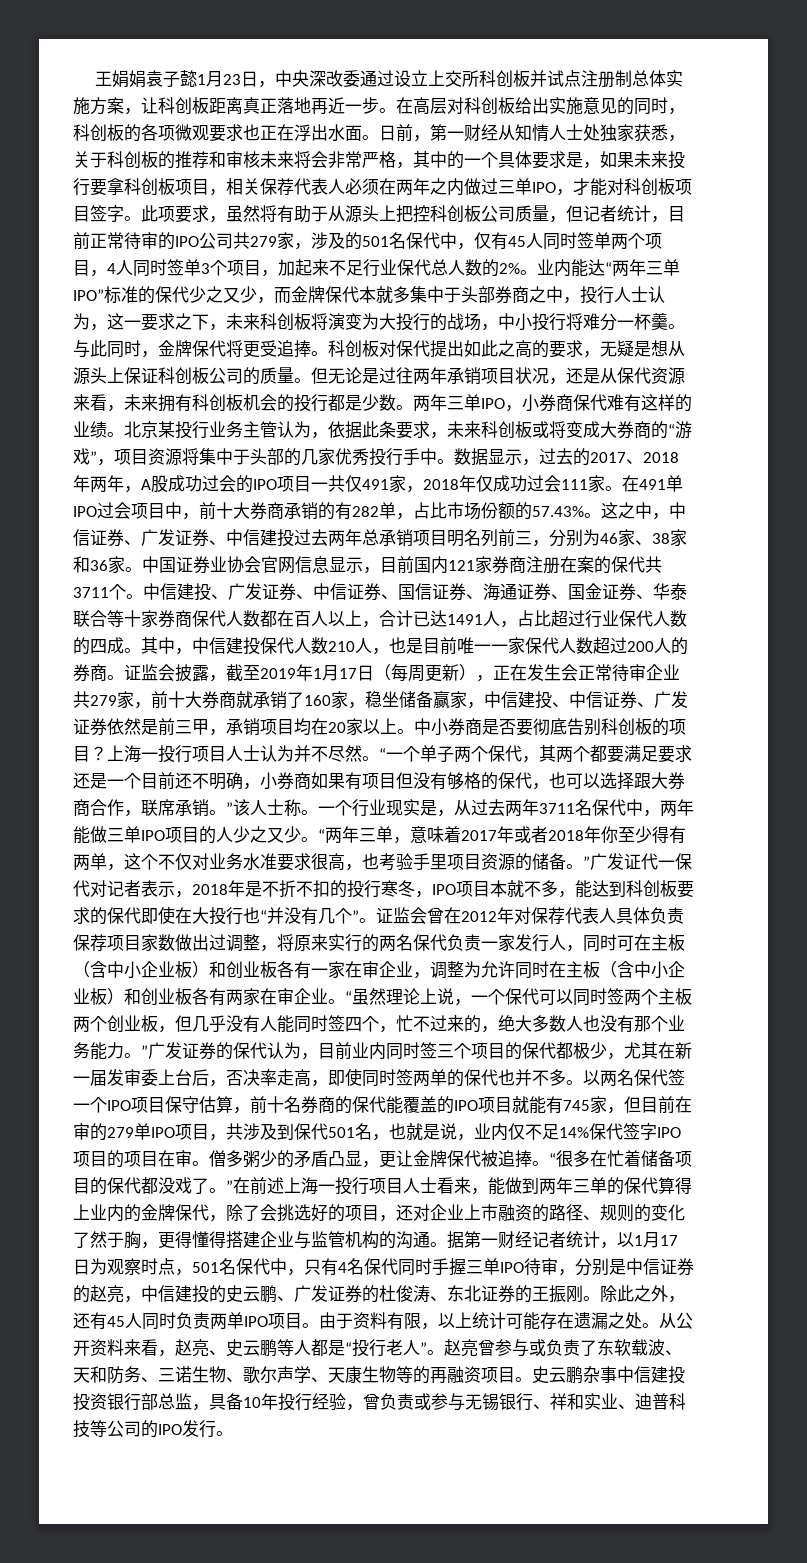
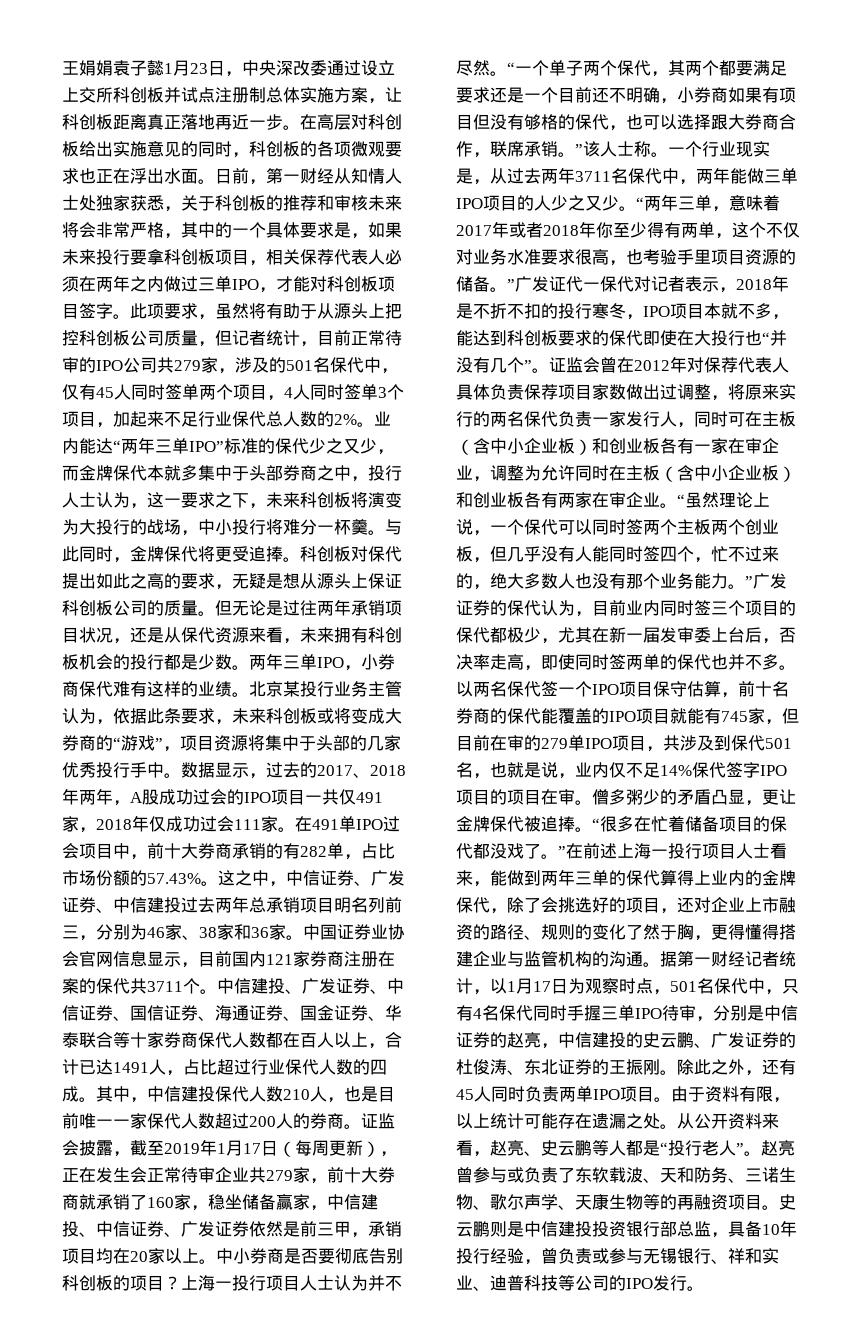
[583,1366,617,1383] 杂事 -> [490,1221,524,1237] 则是

